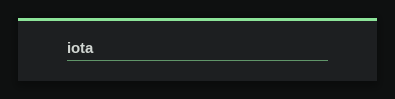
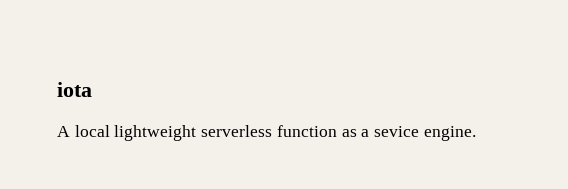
(94, 47) none -> [57,125,476,141] // A local lightweight serverless function as a sevice engine.

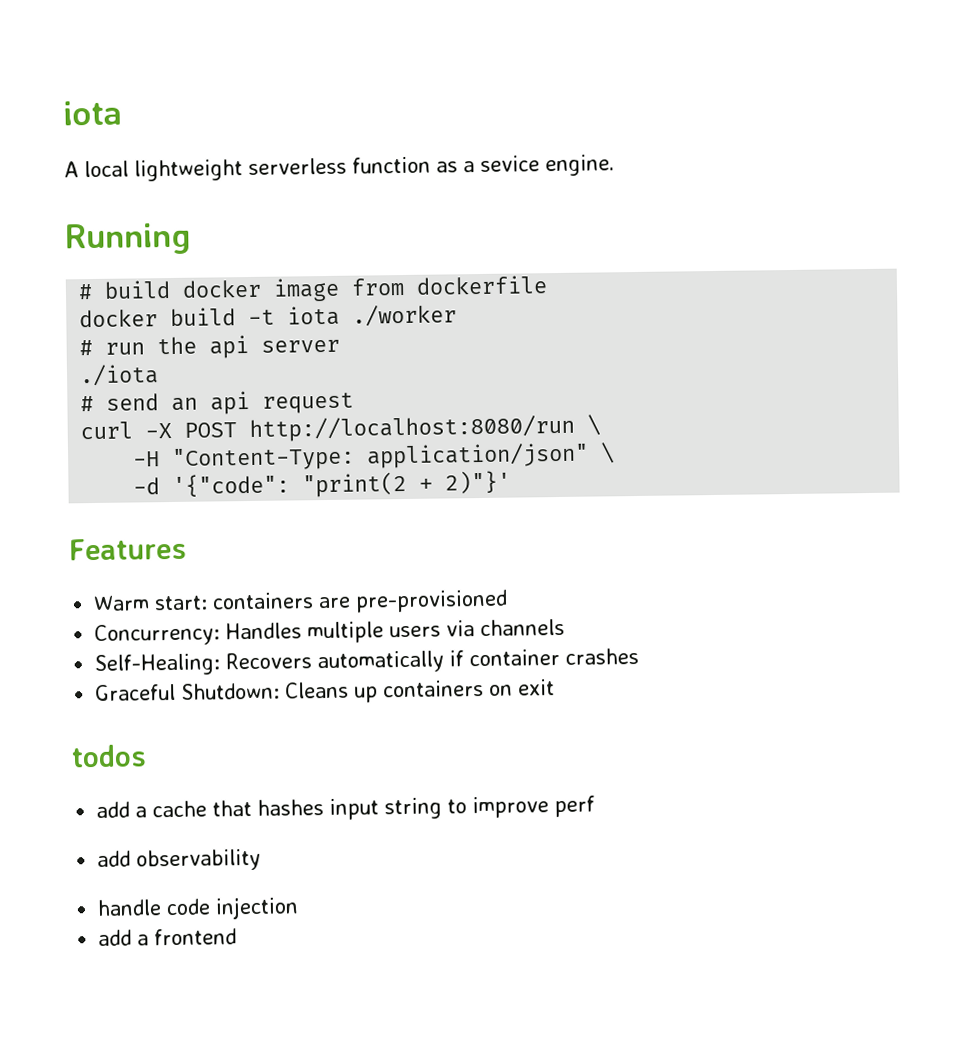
(476, 133) none -> [65,222,191,256] [78,275,549,302] [79,304,458,328] [79,334,341,359] [79,364,160,387] [80,390,355,415] [80,414,602,442] [133,442,616,471] [133,470,512,498] [69,537,187,561] [93,589,509,613] [94,618,566,647] [94,647,640,677] [95,679,556,703] [71,744,147,768] [96,795,596,820] [97,848,262,872] [97,896,300,920] [98,928,238,946] // Running // # build docker image from dockerfile // docker build -t iota ./worker // # run the api server // ./iota // # send an api request // curl -X POST http://localhost:8080/run \ // -H "Content-Type: application/json" \ // -d '{"code": "print(2 + 2)"}' // Features // Warm start: containers are pre-provisioned // Concurrency: Handles multiple users via channels // Self-Healing: Recovers automatically if container crashes // Graceful Shutdown: Cleans up containers on exit // todos // add a cache that hashes input string to improve perf // add observability // handle code injection // add a frontend

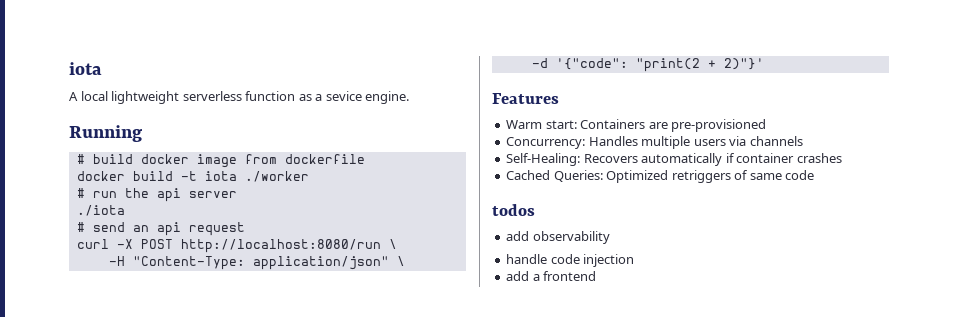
[212,592,315,610] containers -> [580,119,646,129] Containers
[95,679,556,703] [71,744,147,768] [96,795,596,820] Graceful Shutdown: Cleans up containers on exit // todos // add a cache that hashes input string to improve perf -> [506,170,815,183] [492,204,535,216] Cached Queries: Optimized retriggers of same code // todos

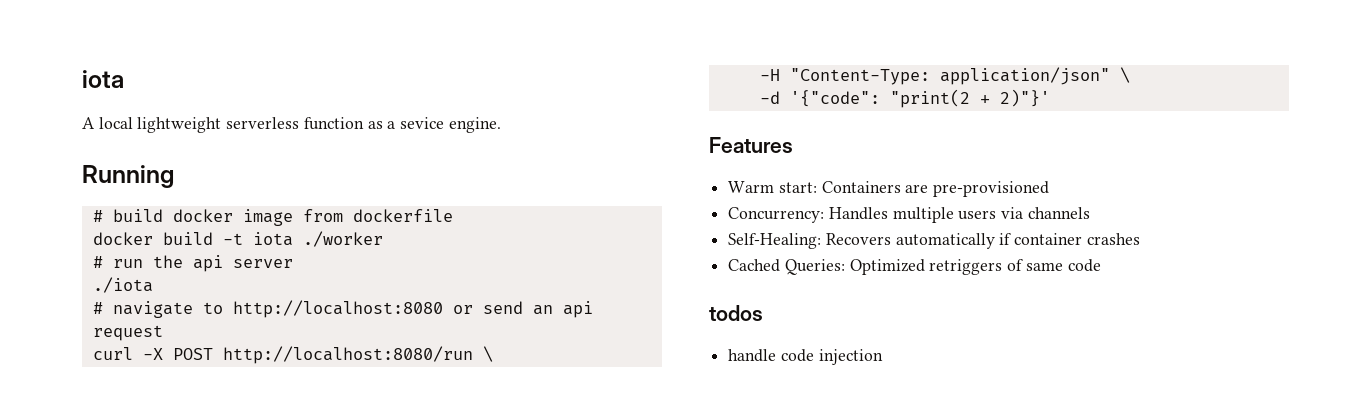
(85, 227) none -> [112,300,473,318] navigate to http://localhost:8080 or
[506,231,610,244] // add observability -> (763, 313) none
[506,271,597,281] // add a frontend -> (883, 357) none

